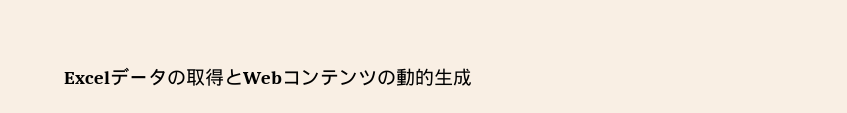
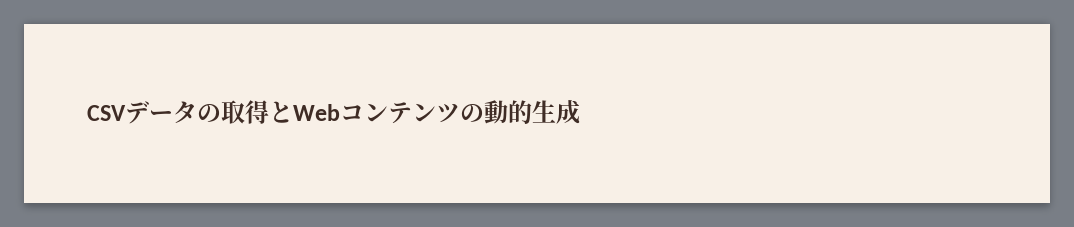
[64,71,110,84] Excel -> [87,105,126,121] CSV

